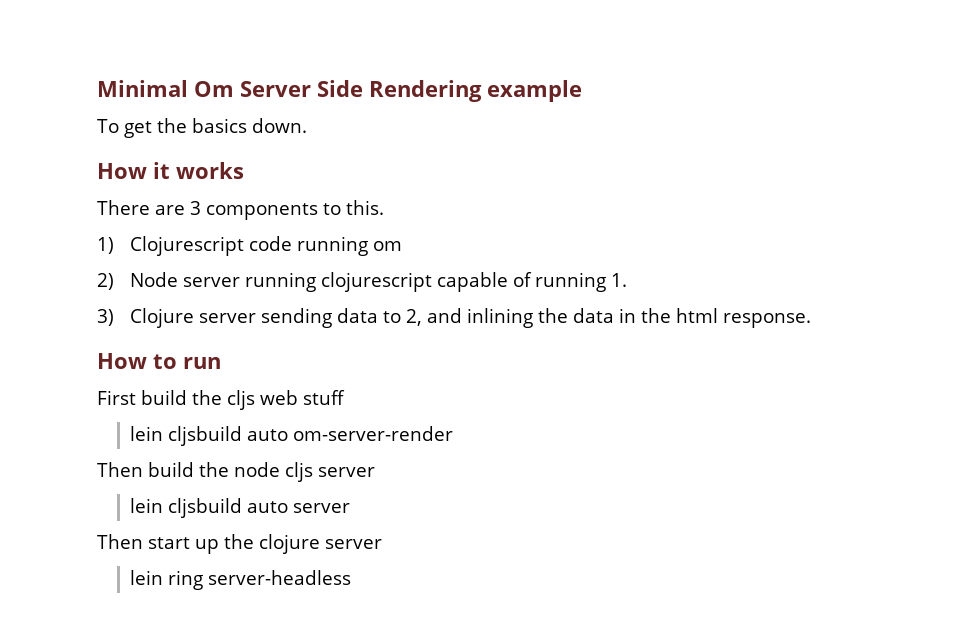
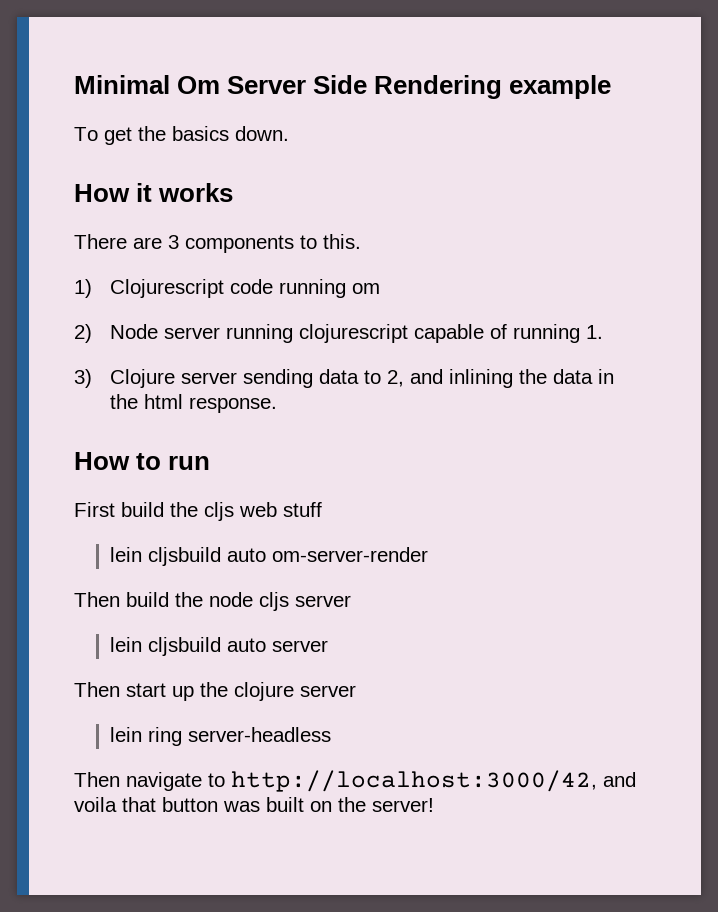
(351, 577) none -> [74,770,636,792] [74,797,434,812] // Then navigate to http://localhost:3000/42, and voila that button was built on the server!

